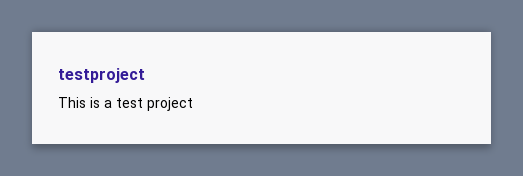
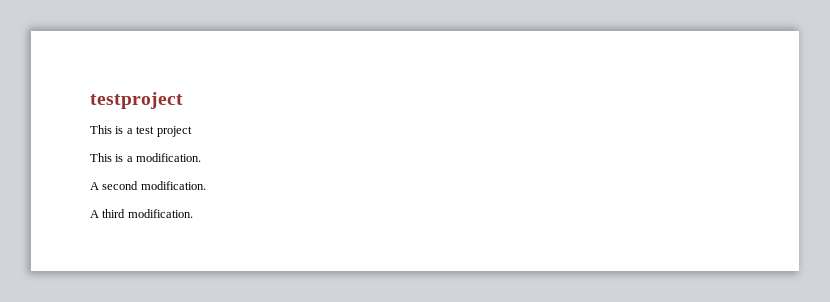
(193, 104) none -> [90,153,202,162] [90,181,206,190] [90,209,193,218] // This is a modification. // A second modification. // A third modification.

